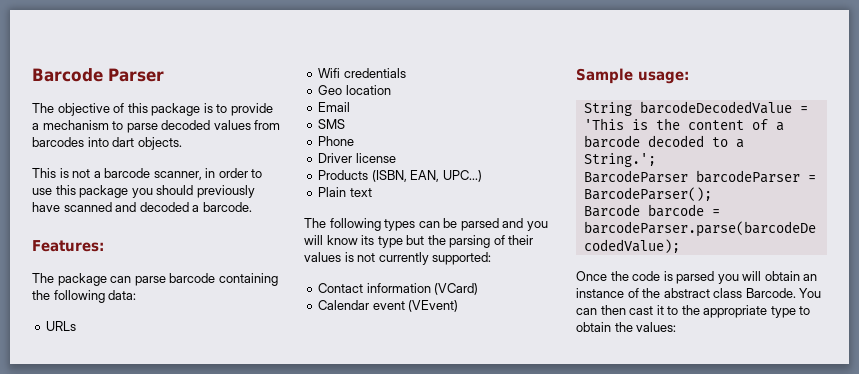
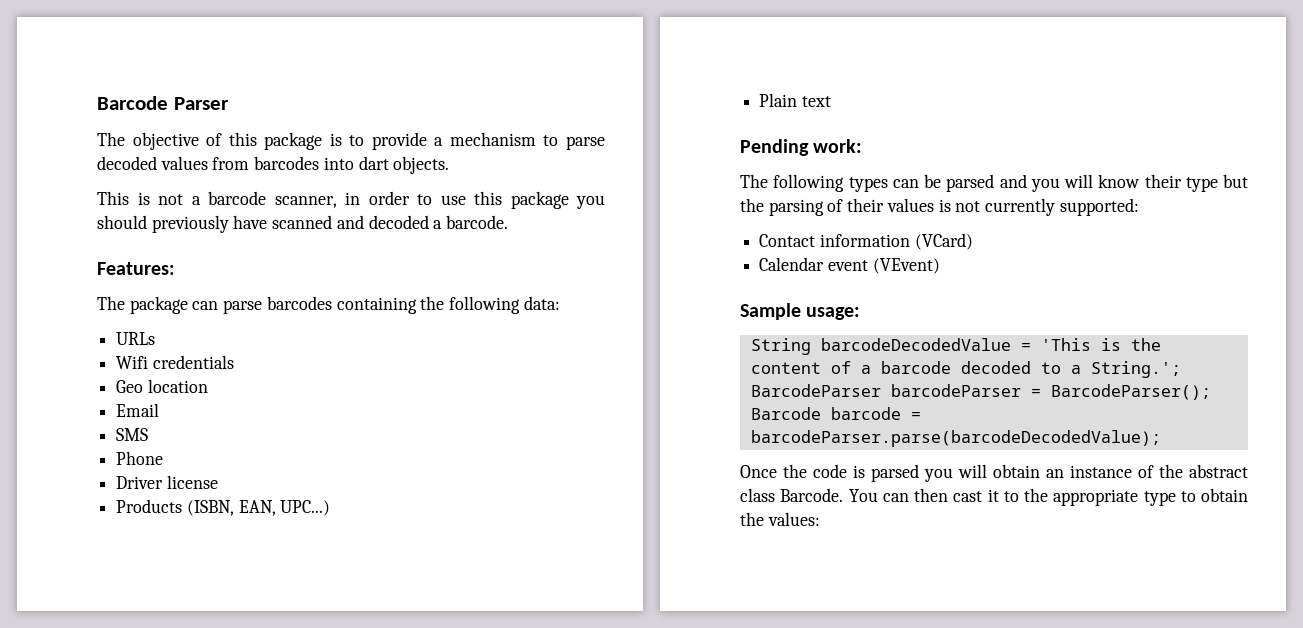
[169,273,216,283] barcode -> [266,296,332,310] barcodes
(372, 192) none -> [740,139,863,156] // Pending work:
[361,235,375,245] its -> [1144,174,1182,188] their

